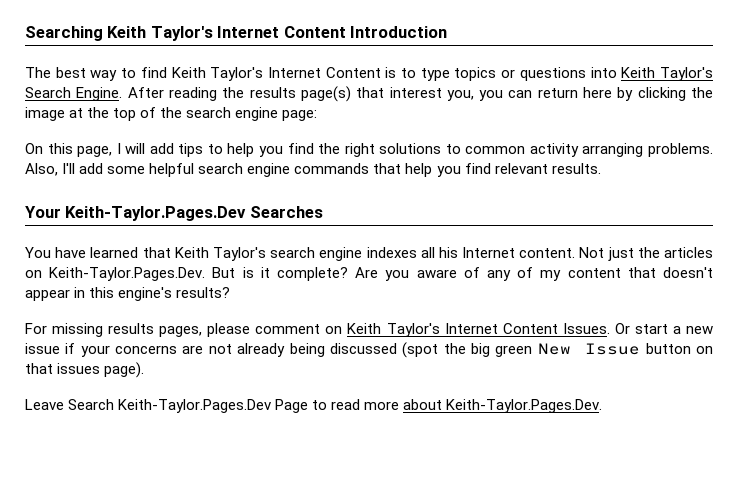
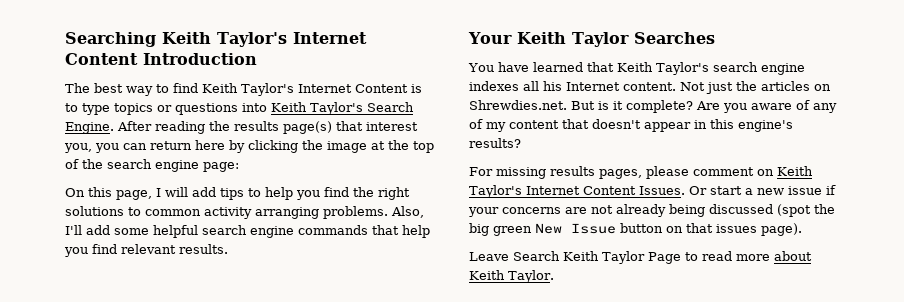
[65,206,247,221] Keith-Taylor.Pages.Dev -> [516,32,629,47] Keith Taylor
[49,267,206,281] Keith-Taylor.Pages.Dev. -> [469,100,567,110] Shrewdies.net.
[118,399,272,413] Keith-Taylor.Pages.Dev -> [563,251,645,264] Keith Taylor
[446,399,603,413] Keith-Taylor.Pages.Dev. -> [469,270,554,283] Keith Taylor.

